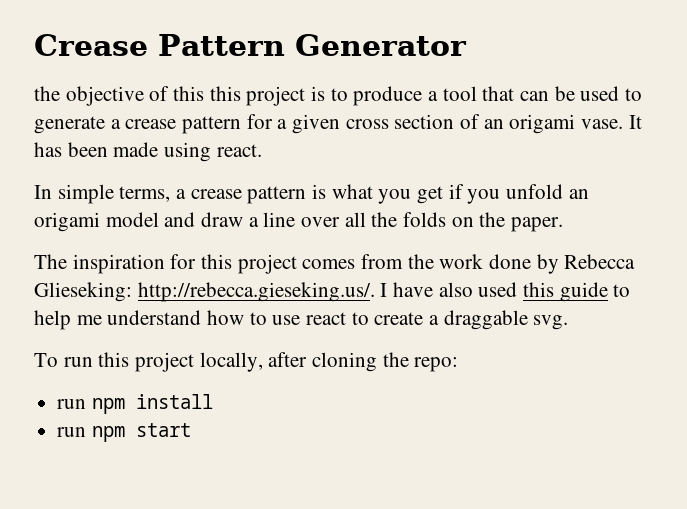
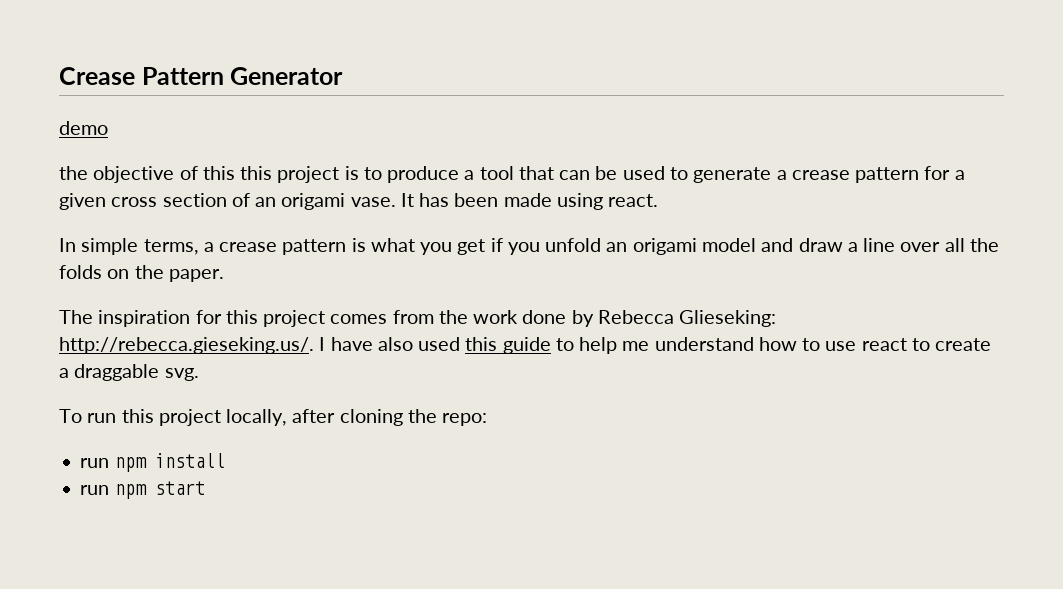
(467, 45) none -> [59,121,108,135] // demo

